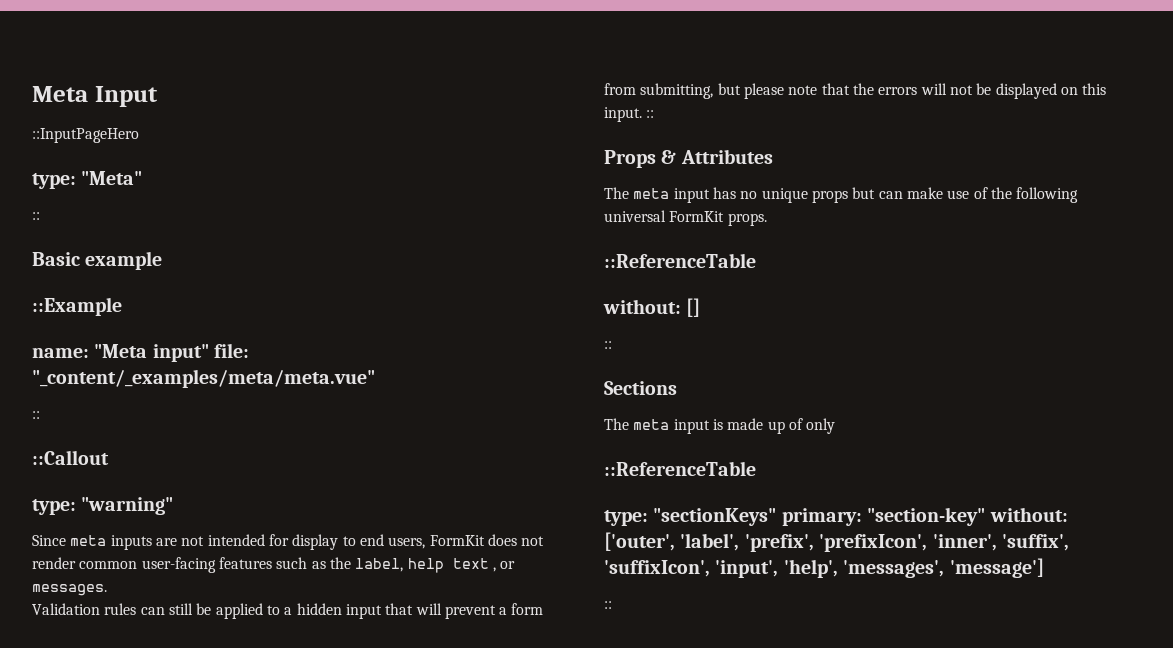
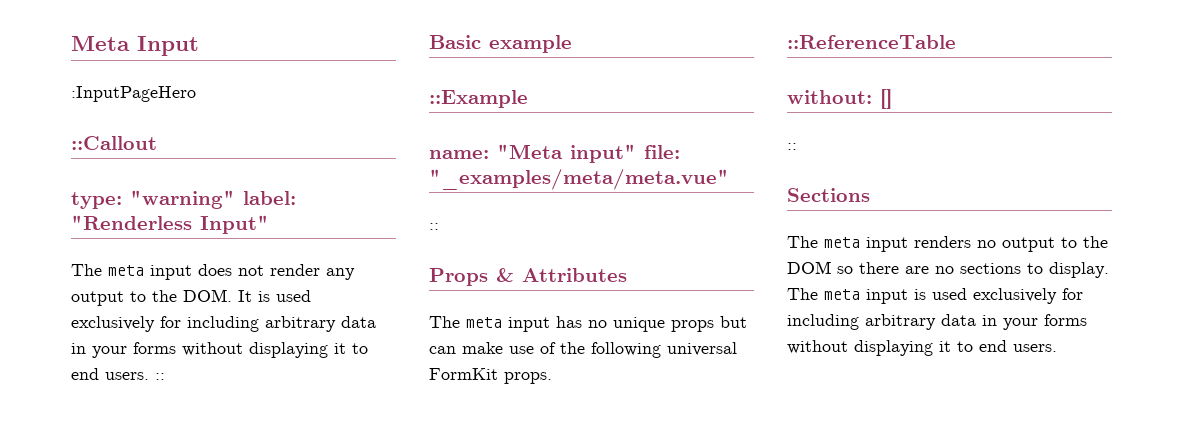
[32,128,139,143] [32,171,143,189] ::InputPageHero // type: "Meta" // -> [71,86,196,102] [71,136,157,150] [71,190,296,209] [71,215,269,234] [71,264,355,280] [71,289,311,306] [71,316,376,332] [71,342,368,358] [71,368,149,380] :InputPageHero // ::Callout // type: "warning" label: "Renderless Input" // The meta input does not render any output to the DOM. It is used exclusively for including arbitrary data in your forms without displaying it to end users.
[32,369,375,388] [32,411,40,419] [32,450,109,465] [32,497,174,515] [32,534,545,550] [32,557,516,573] [32,584,107,596] [32,603,544,619] [604,83,1107,99] [604,107,655,122] "_content/_examples/meta/meta.vue" // :: // ::Callout // type: "warning" // Since meta inputs are not intended for display to end users, FormKit does not render common user-facing features such as the label, help text , or messages. // Validation rules can still be applied to a hidden input that will prevent a form from submitting, but please note that the errors will not be displayed on this input. :: -> [429,169,729,190] [429,223,439,230] "_examples/meta/meta.vue" // ::
[712,418,836,434] [604,461,756,476] [604,507,1068,526] [604,532,1069,552] [604,558,1044,578] [604,601,612,609] is made up of only // ::ReferenceTable // type: "sectionKeys" primary: "section-key" without: ['outer', 'label', 'prefix', 'prefixIcon', 'inner', 'suffix', 'suffixIcon', 'input', 'help', 'messages', 'message'] // :: -> [914,236,1108,252] [787,261,1109,278] [787,288,1083,304] [787,314,1087,330] [787,340,1057,356] renders no output to the DOM so there are no sections to display. The meta input is used exclusively for including arbitrary data in your forms without displaying it to end users.

